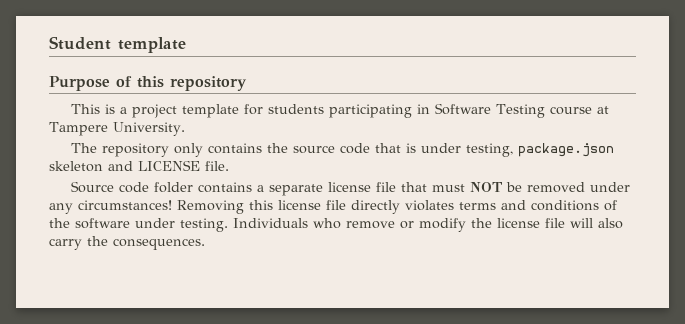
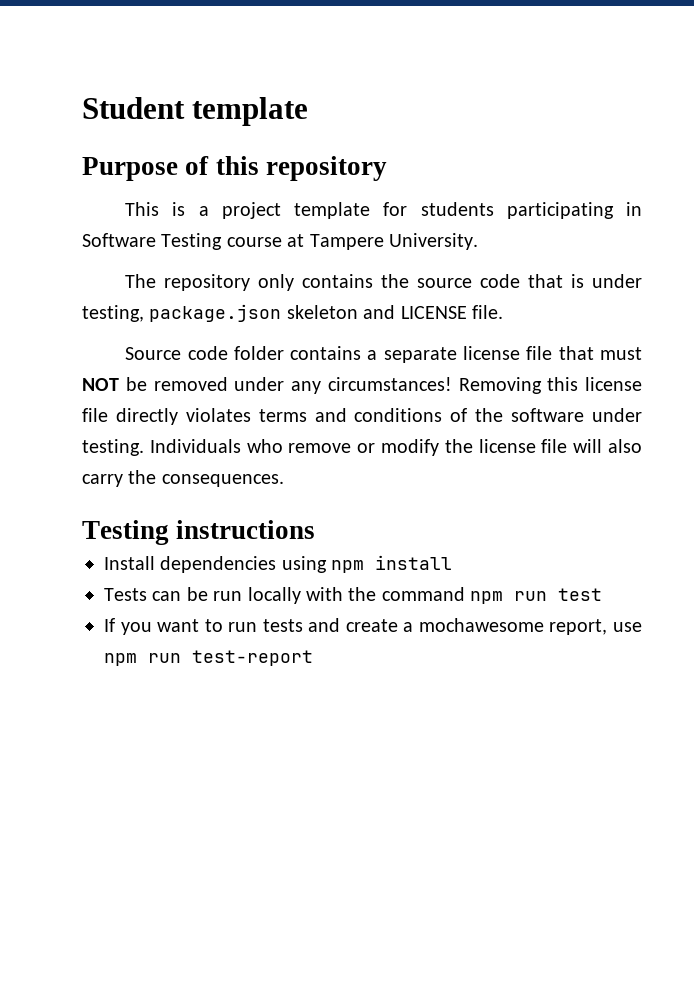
(205, 244) none -> [82,520,316,545] [104,555,453,573] [104,587,603,604] [104,618,642,635] [104,650,313,666] // Testing instructions // Install dependencies using npm install // Tests can be run locally with the command npm run test // If you want to run tests and create a mochawesome report, use npm run test-report

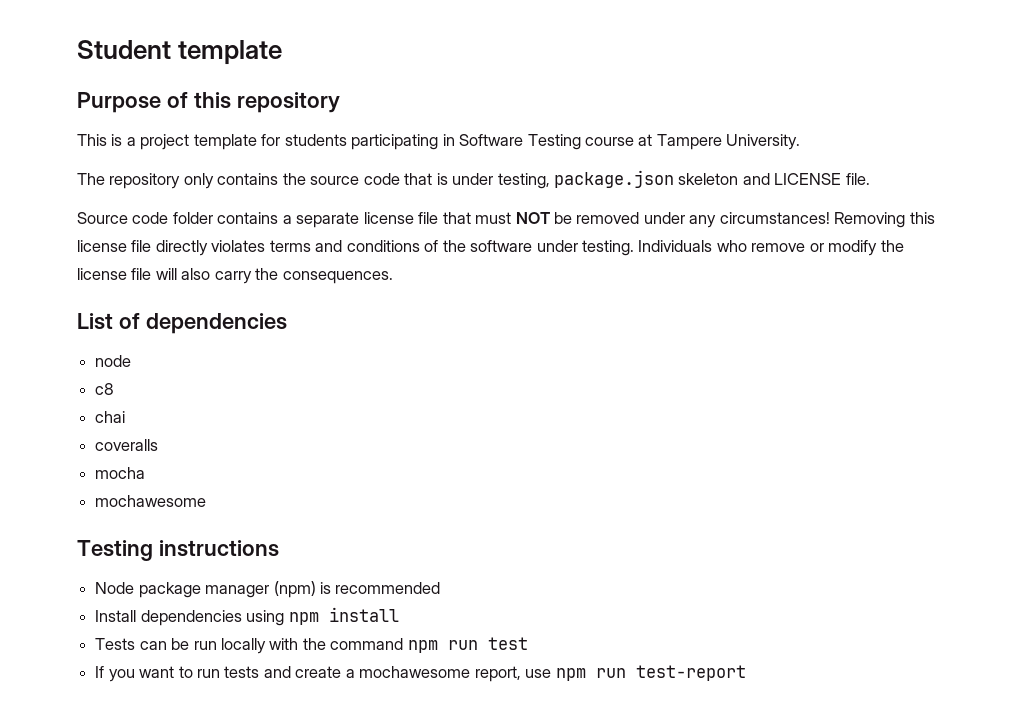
[82,520,316,545] Testing instructions -> [77,313,287,334] [95,355,132,367] [95,383,115,395] [95,411,126,423] [95,439,159,451] [95,467,146,479] [95,495,207,507] [77,540,279,561] [95,581,441,598] List of dependencies // node // c8 // chai // coveralls // mocha // mochawesome // Testing instructions // Node package manager (npm) is recommended

